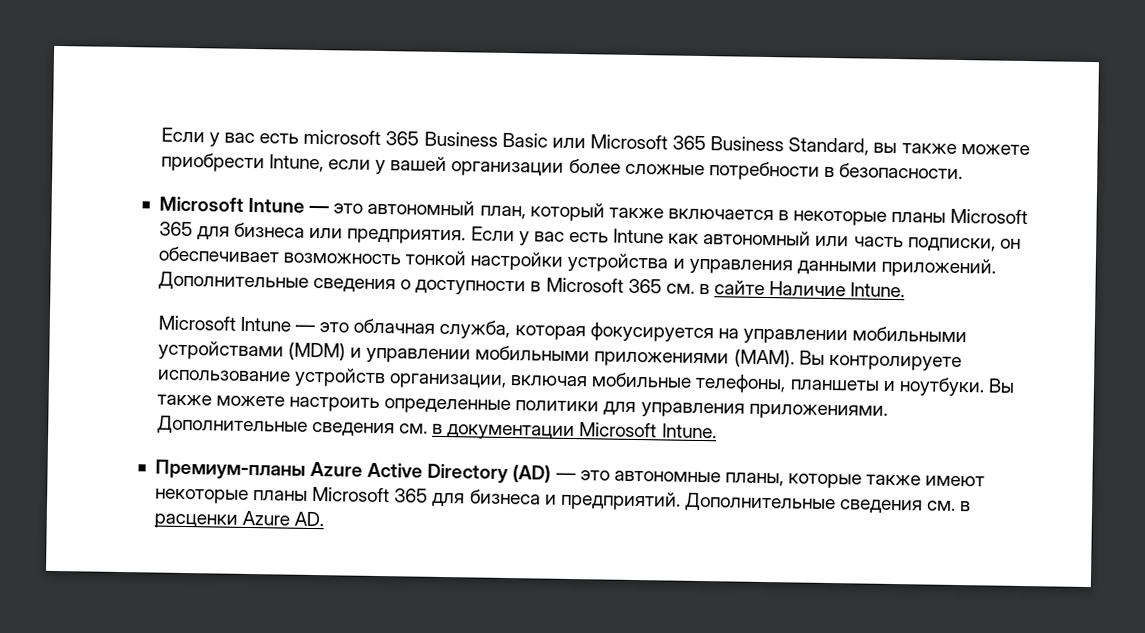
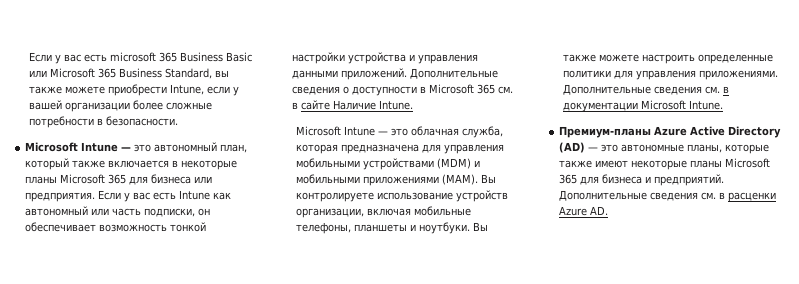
[589,322,848,345] фокусируется на управлении -> [340,144,504,154] предназначена для управления
[366,347,472,364] управлении -> (480, 163) none

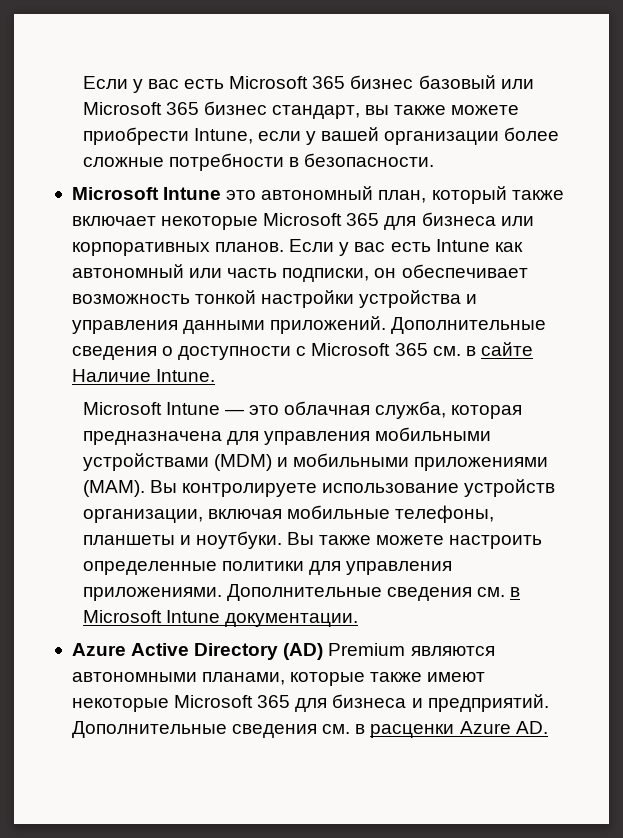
[28,52,252,64] Если у вас есть microsoft 365 Business Basic -> [82,75,496,93] Если у вас есть Microsoft 365 бизнес базовый
[118,68,212,79] Business Standard, -> [203,101,361,119] бизнес стандарт,
[121,147,132,151] — -> (222, 193) none
[108,160,238,170] [25,176,58,184] включается в некоторые планы -> [71,216,259,230] включает некоторые
[25,192,96,202] предприятия. -> [71,242,285,256] корпоративных планов.
[420,86,427,93] в -> [296,346,307,356] с
[562,100,723,112] [559,126,782,138] [559,142,723,153] документации Microsoft Intune. // Премиум-планы Azure Active Directory (AD) — это автономные планы, -> [82,610,358,627] [71,643,495,660] [71,672,286,685] Microsoft Intune документации. // Azure Active Directory (AD) Premium являются автономными планами,
[690,160,723,168] планы -> (169, 705) none

